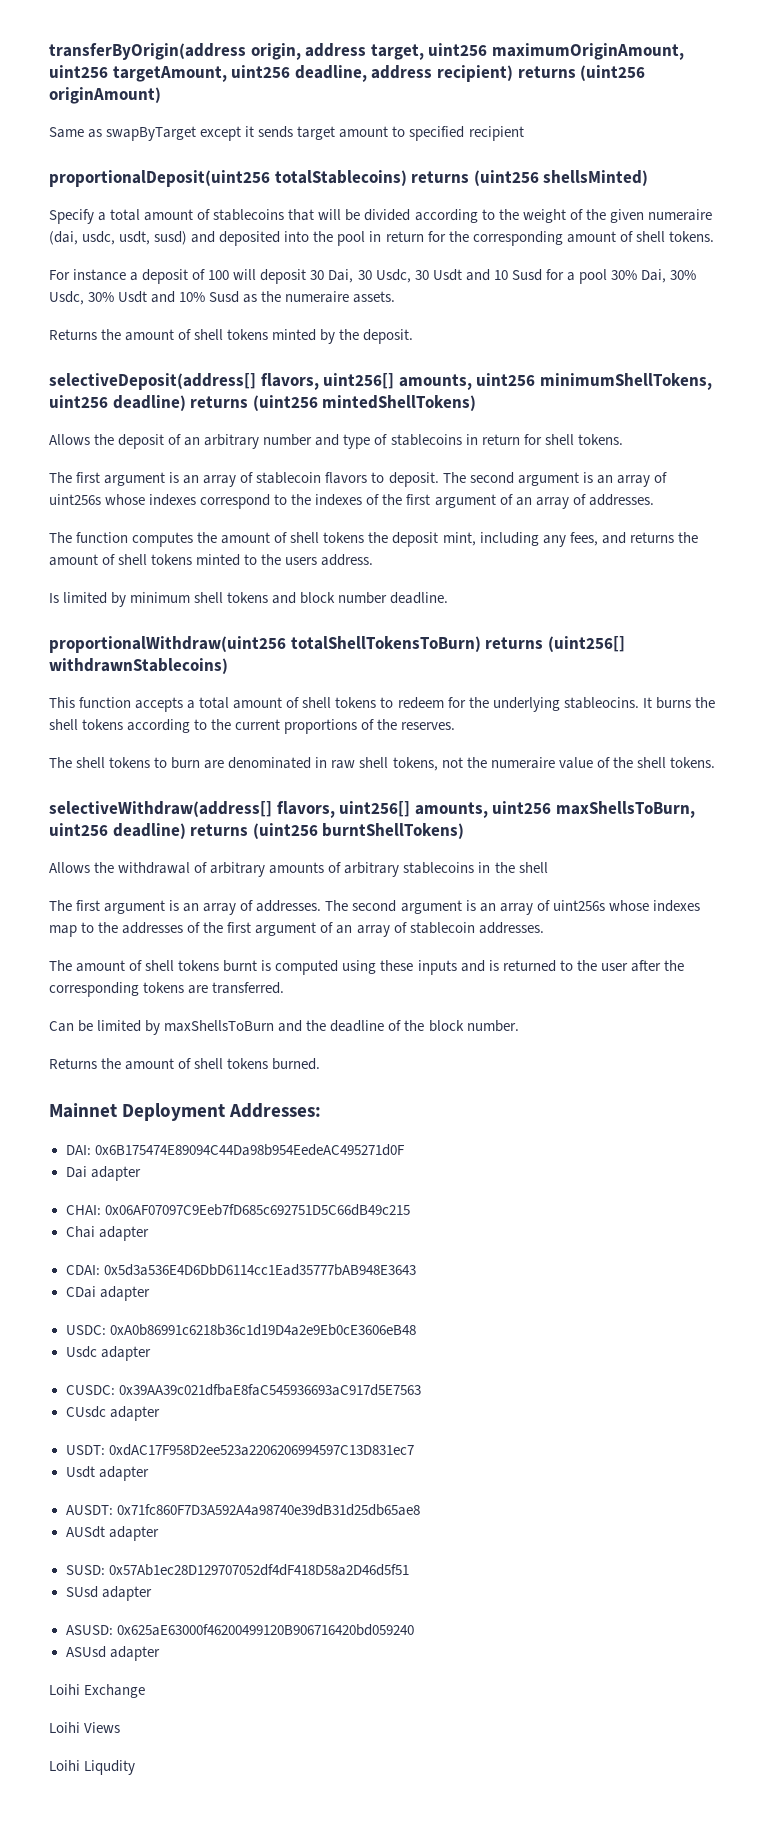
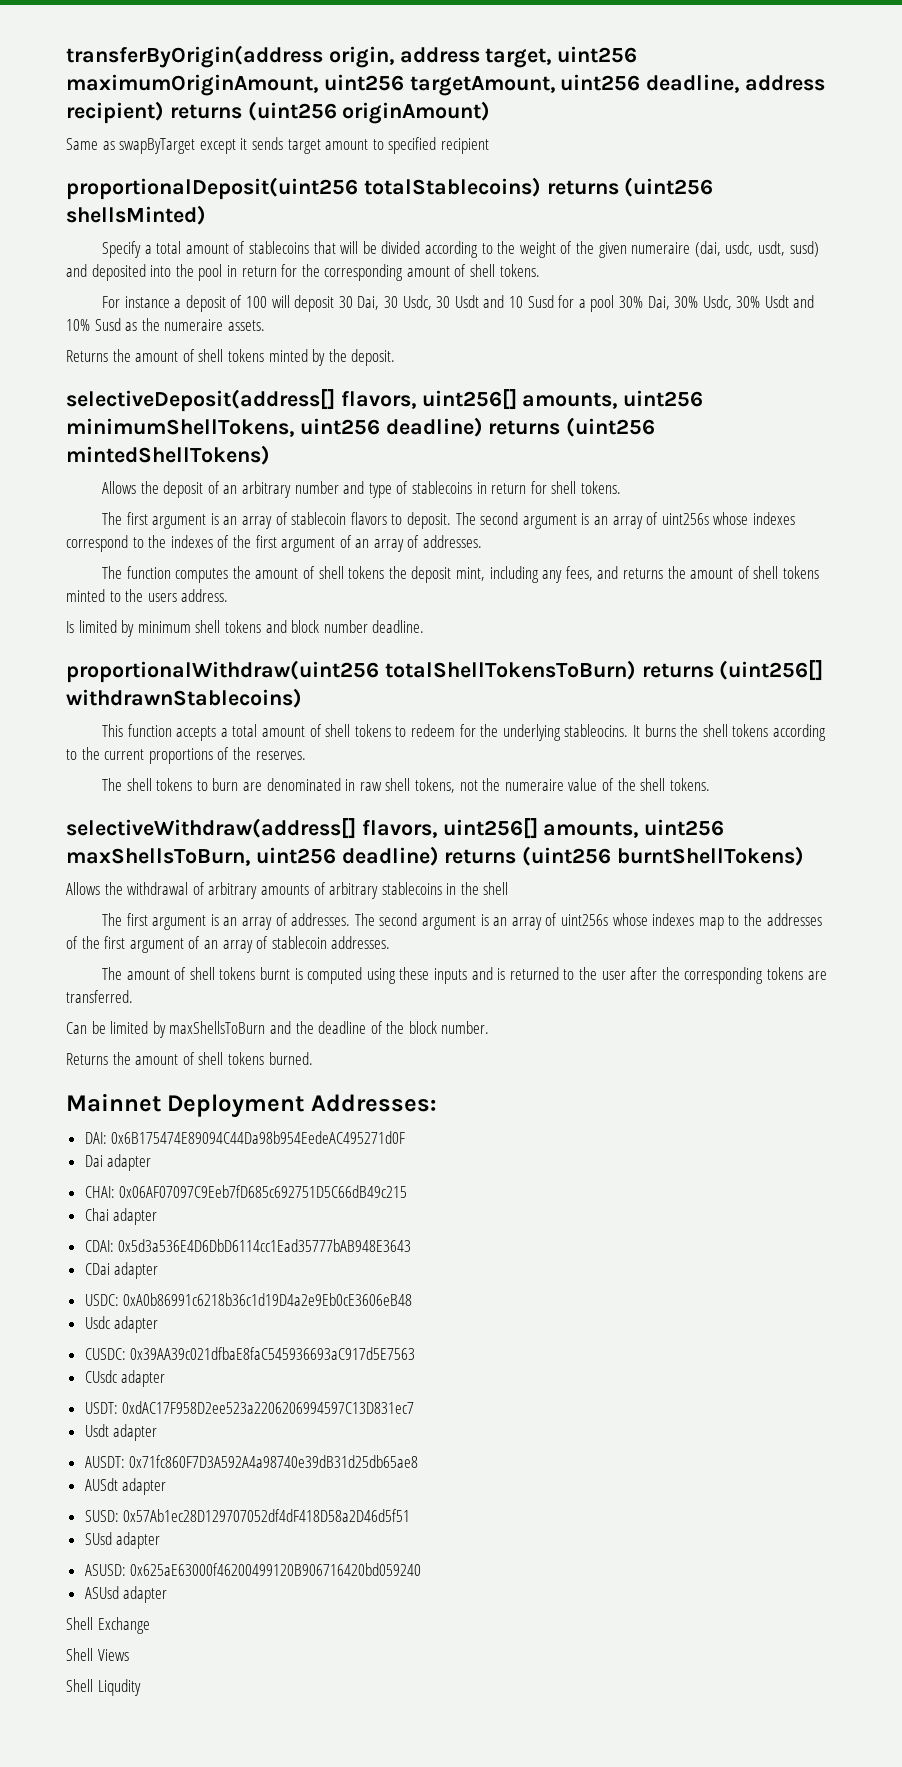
[49,1684,80,1695] Loihi -> [66,1617,93,1630] Shell
[49,1722,80,1733] Loihi -> [66,1648,93,1661] Shell
[49,1760,80,1771] Loihi -> [66,1679,93,1692] Shell

